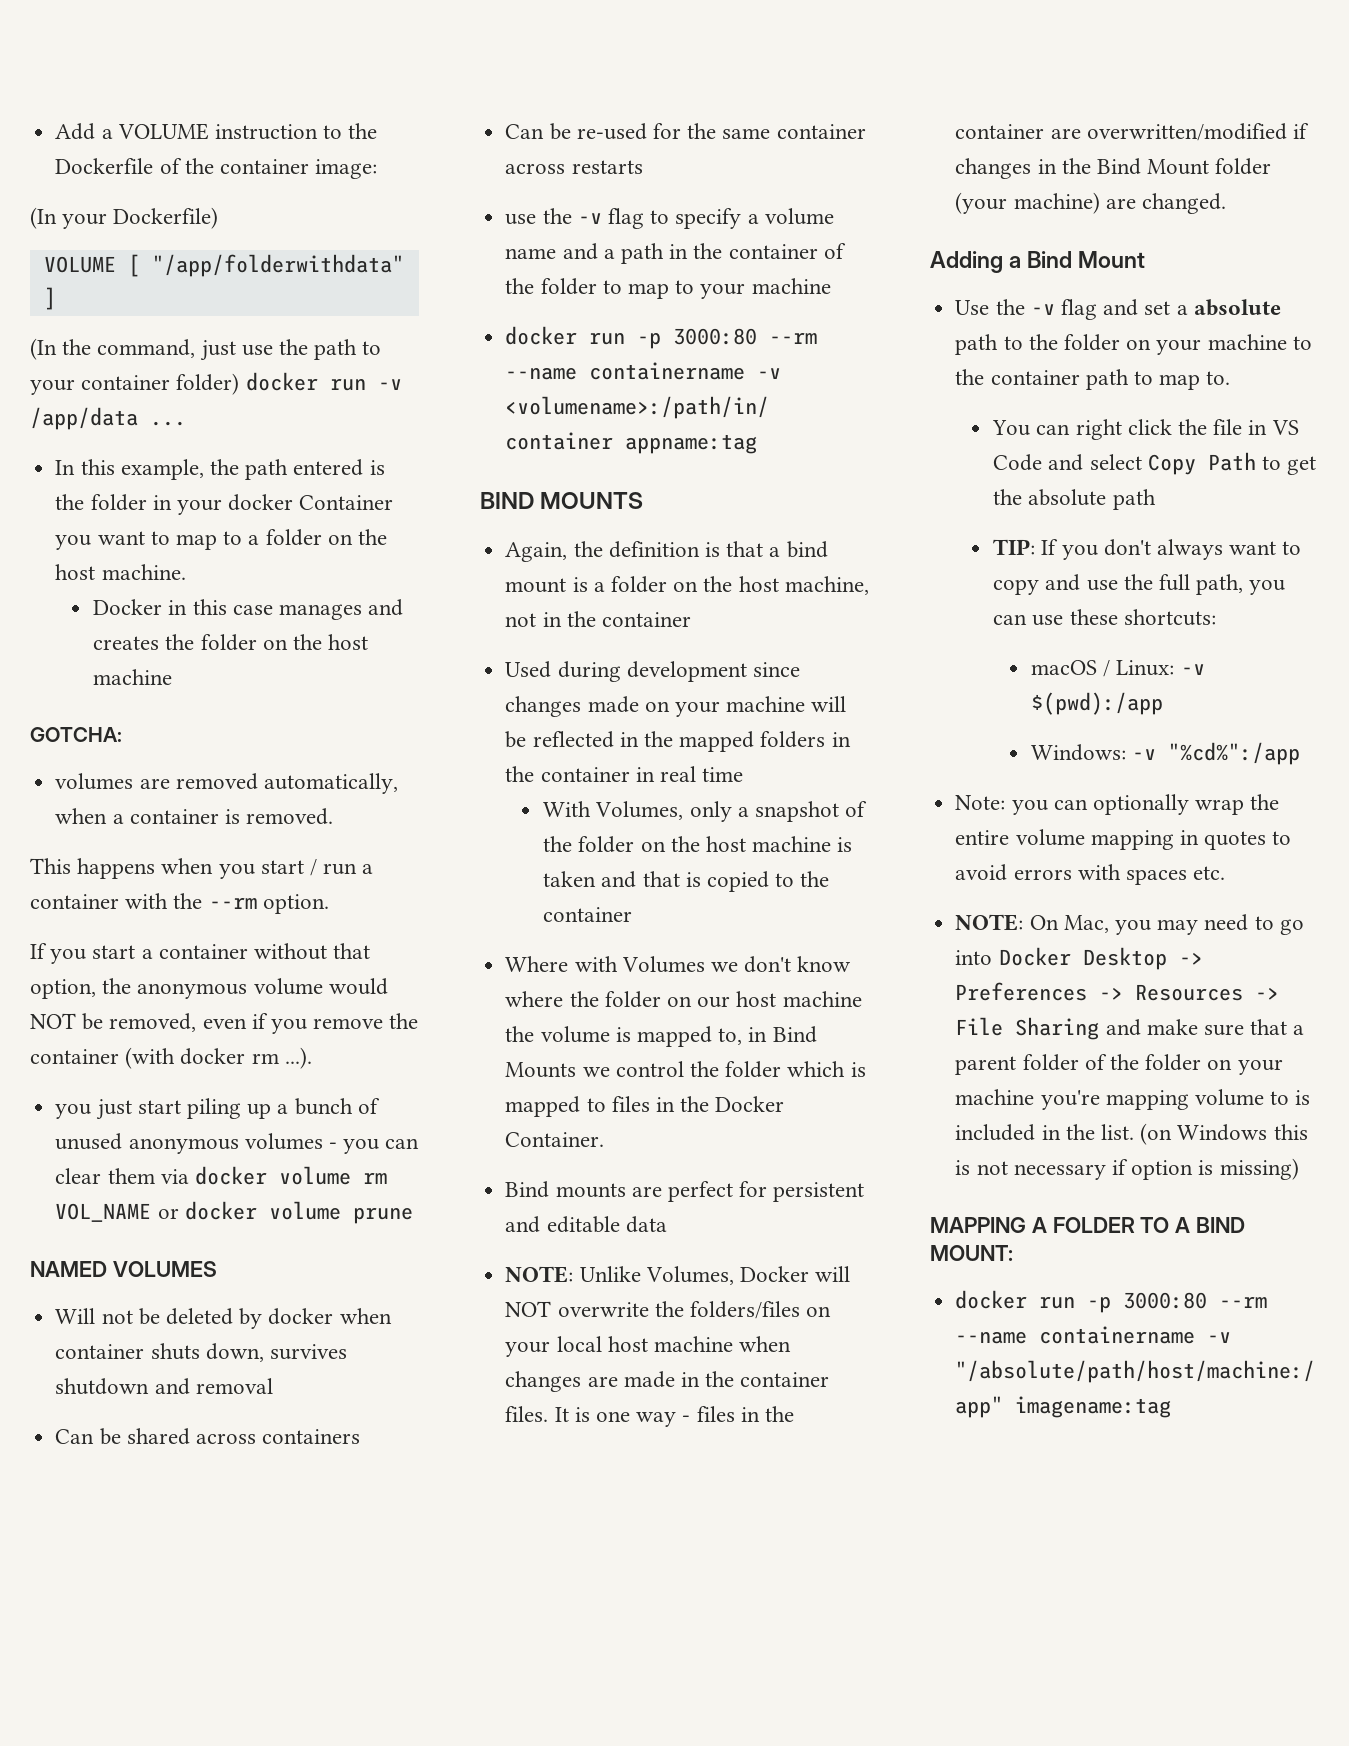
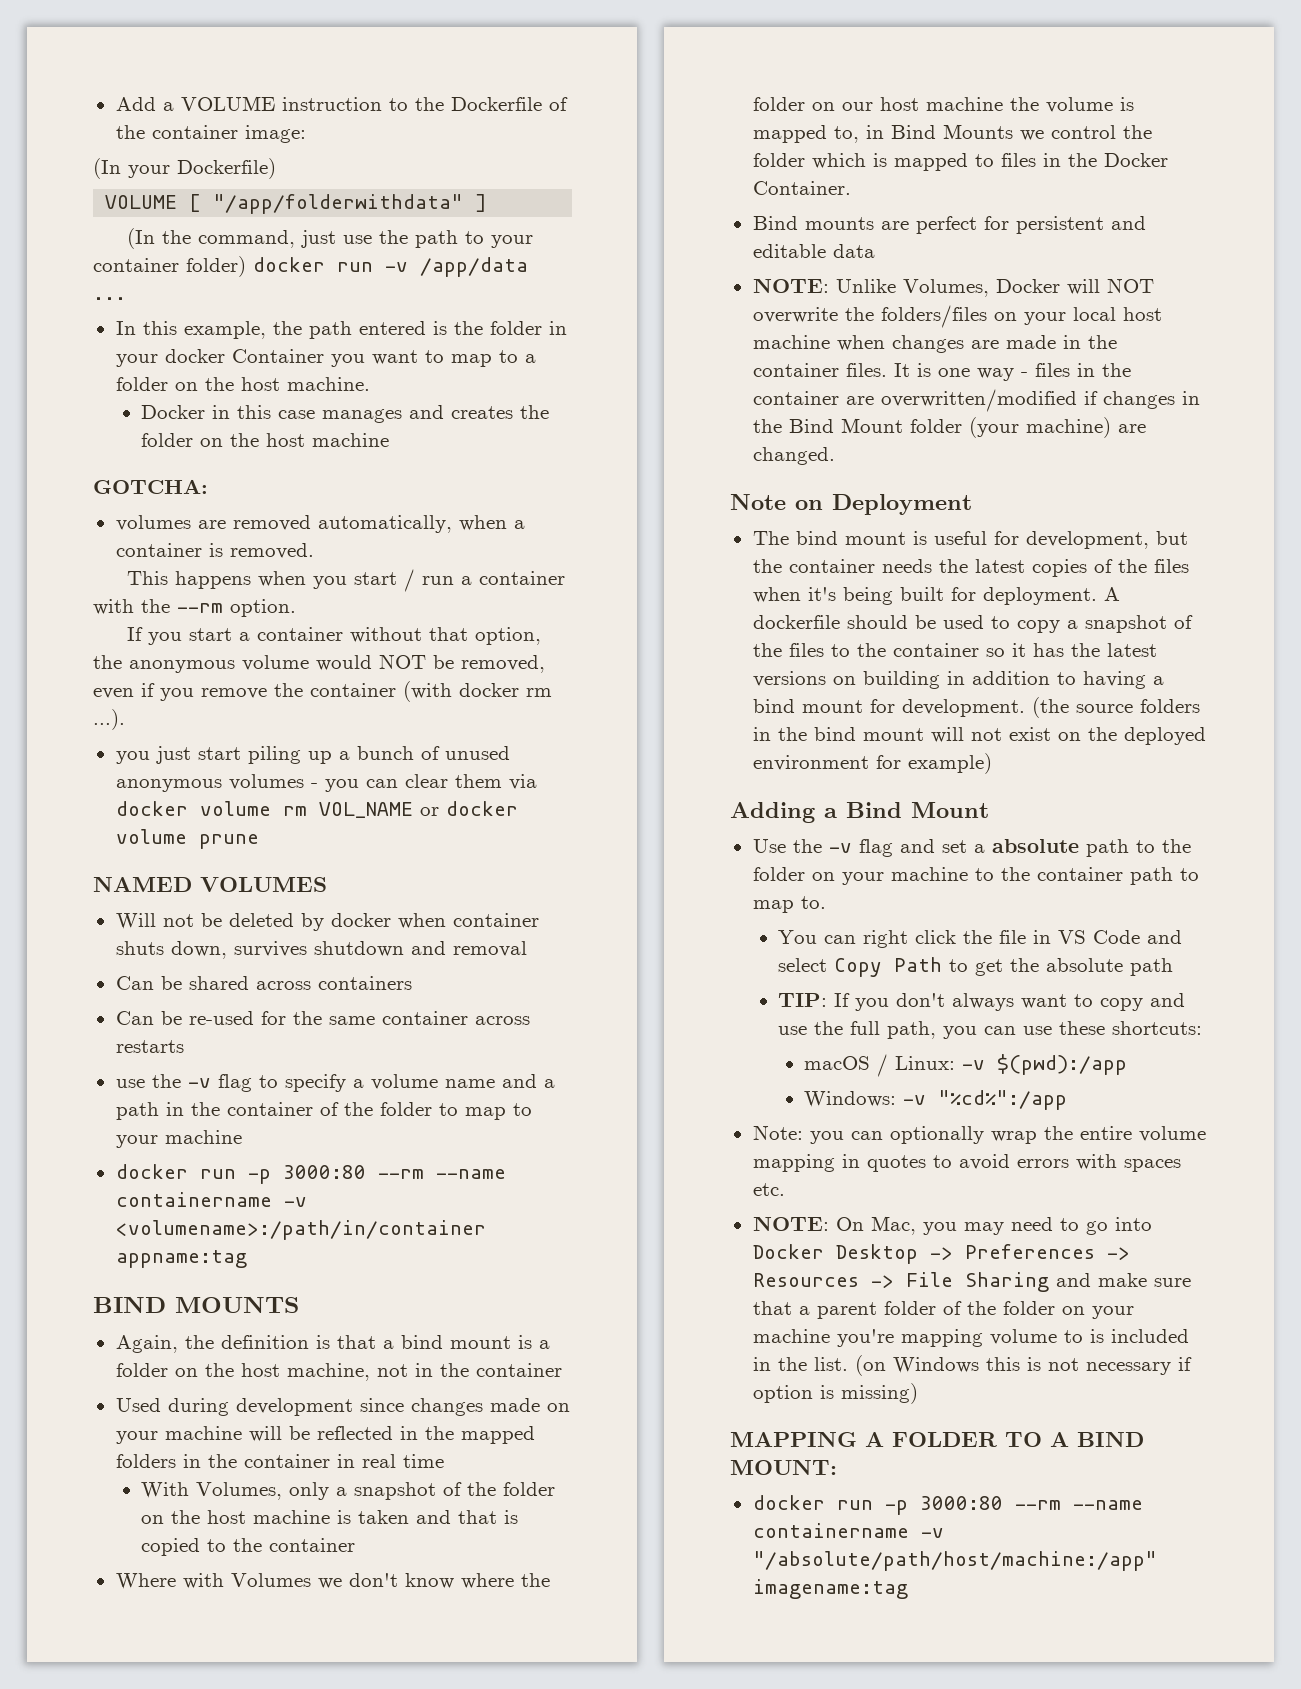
(1226, 203) none -> [730,494,972,515] [752,531,1188,549] [752,559,1189,577] [752,587,1120,605] [752,615,1193,633] [752,643,1157,657] [752,671,1164,689] [752,697,1200,718] [752,727,1206,745] [752,753,992,774] // Note on Deployment // The bind mount is useful for development, but the container needs the latest copies of the files when it's being built for deployment. A dockerfile should be used to copy a snapshot of the files to the container so it has the latest versions on building in addition to having a bind mount for development. (the source folders in the bind mount will not exist on the deployed environment for example)

